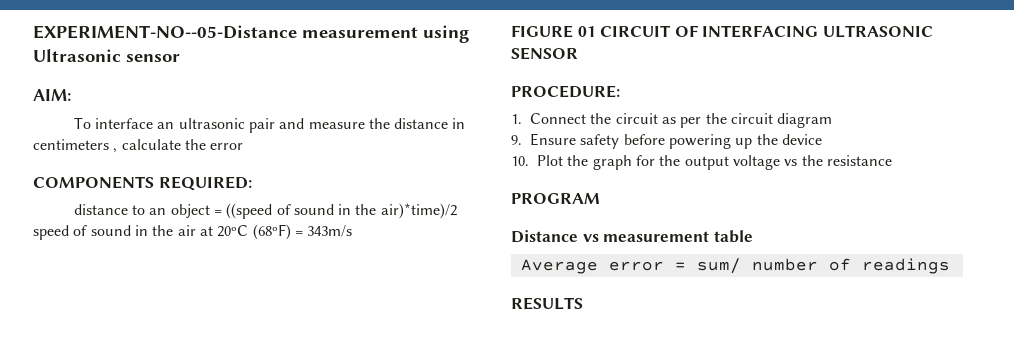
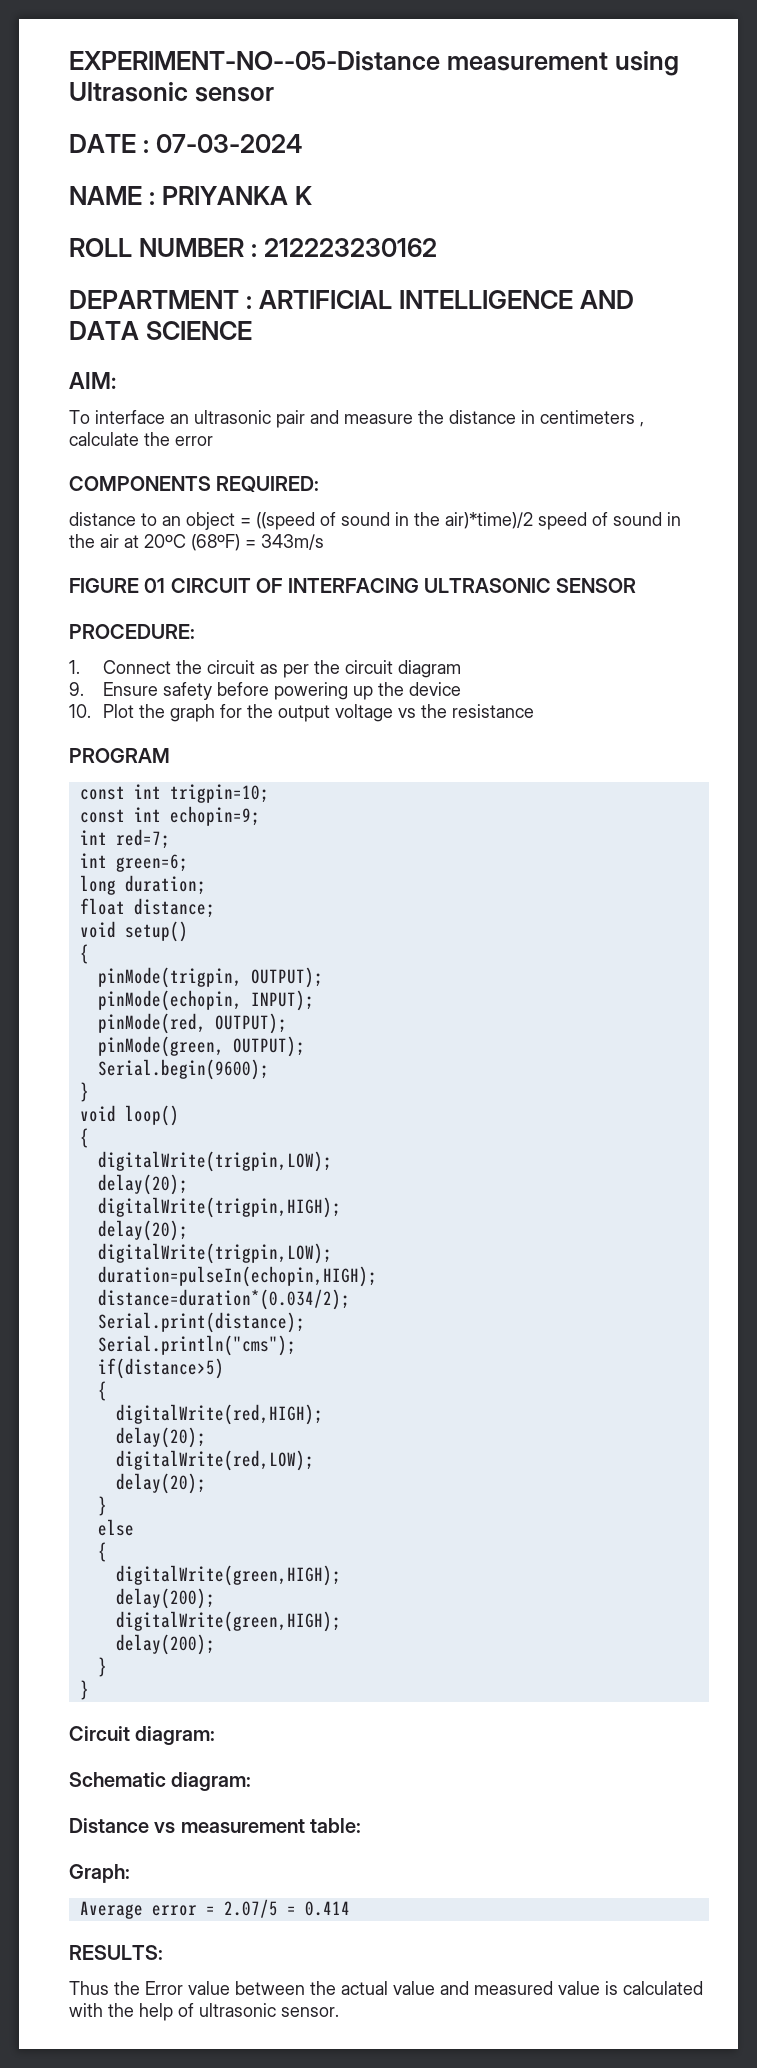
(180, 58) none -> [69,134,302,153] [69,186,312,205] [69,238,437,257] [69,290,634,309] [69,321,252,340] // DATE : 07-03-2024 // NAME : PRIYANKA K // ROLL NUMBER : 212223230162 // DEPARTMENT : ARTIFICIAL INTELLIGENCE AND DATA SCIENCE
(600, 198) none -> [79,784,269,803] [79,806,260,826] [79,829,170,849] [79,853,188,872] [79,875,206,895] [79,898,215,918] [79,921,188,942] [79,944,89,964] [97,967,323,988] [97,990,314,1011] [97,1013,287,1034] [97,1036,305,1057] [97,1059,269,1080] [79,1082,89,1102] [79,1105,179,1126] [79,1128,89,1148] [97,1151,332,1172] [97,1174,188,1195] [97,1197,341,1218] [97,1220,188,1241] [97,1243,332,1264] [97,1266,377,1287] [97,1289,350,1310] [97,1312,305,1333] [97,1335,296,1356] [97,1358,224,1379] [97,1381,107,1401] [115,1404,323,1425] [115,1427,206,1448] [115,1450,314,1471] [115,1473,206,1494] [97,1496,107,1516] [97,1519,134,1536] [97,1542,107,1562] [115,1565,341,1586] [115,1588,215,1609] [115,1611,341,1632] [115,1634,215,1655] [97,1657,107,1677] [79,1680,89,1700] [69,1726,216,1745] [69,1772,252,1791] // const int trigpin=10; // const int echopin=9; // int red=7; // int green=6; // long duration; // float distance; // void setup() // { // pinMode(trigpin, OUTPUT); // pinMode(echopin, INPUT); // pinMode(red, OUTPUT); // pinMode(green, OUTPUT); // Serial.begin(9600); // } // void loop() // { // digitalWrite(trigpin,LOW); // delay(20); // digitalWrite(trigpin,HIGH); // delay(20); // digitalWrite(trigpin,LOW); // duration=pulseIn(echopin,HIGH); // distance=duration*(0.034/2); // Serial.print(distance); // Serial.println("cms"); // if(distance>5) // { // digitalWrite(red,HIGH); // delay(20); // digitalWrite(red,LOW); // delay(20); // } // else // { // digitalWrite(green,HIGH); // delay(200); // digitalWrite(green,HIGH); // delay(200); // } // } // Circuit diagram: // Schematic diagram:
[713,230,753,243] table -> [310,1818,362,1833] [69,1864,130,1883] table: // Graph:
[696,258,950,274] [511,297,583,310] sum/ number of readings // RESULTS -> [223,1899,350,1918] [69,1945,163,1960] [69,1981,703,1995] [69,2003,339,2021] 2.07/5 = 0.414 // RESULTS: // Thus the Error value between the actual value and measured value is calculated with the help of ultrasonic sensor.

